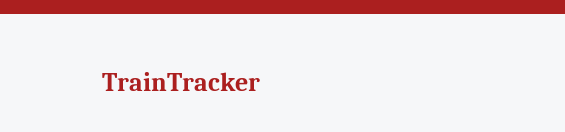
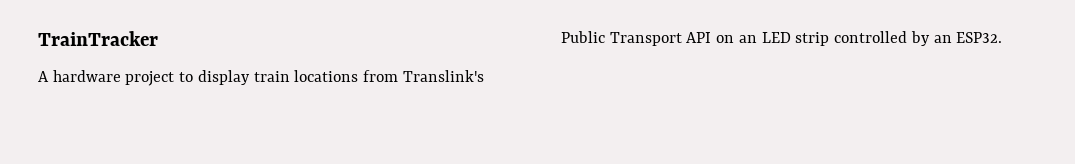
(260, 81) none -> [38,70,484,86] [561,31,1003,46] // A hardware project to display train locations from Translink's Public Transport API on an LED strip controlled by an ESP32.

